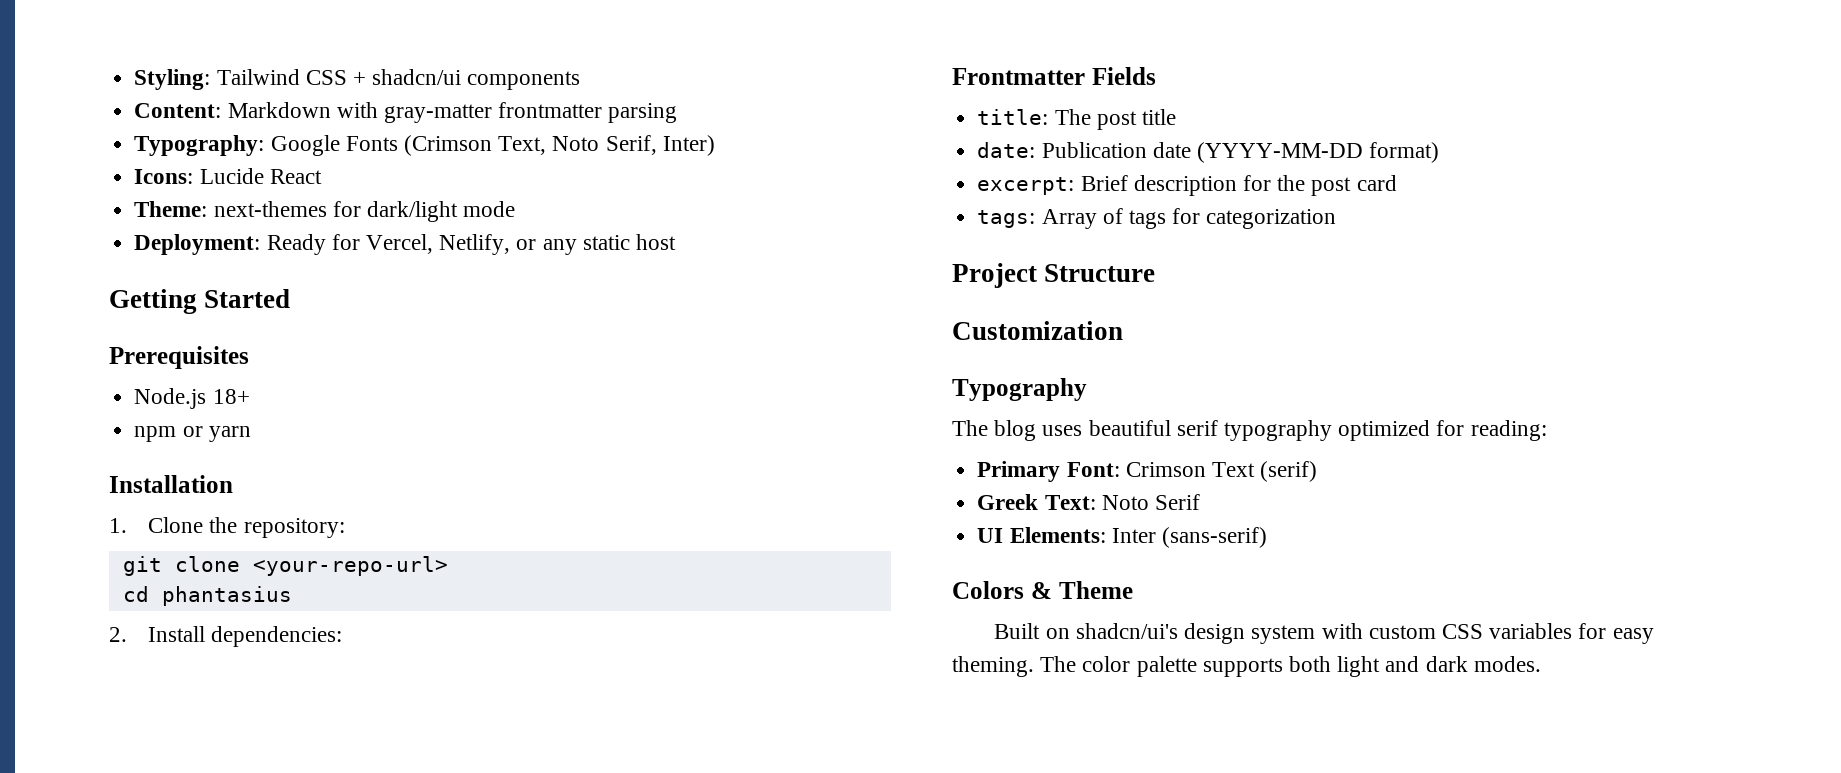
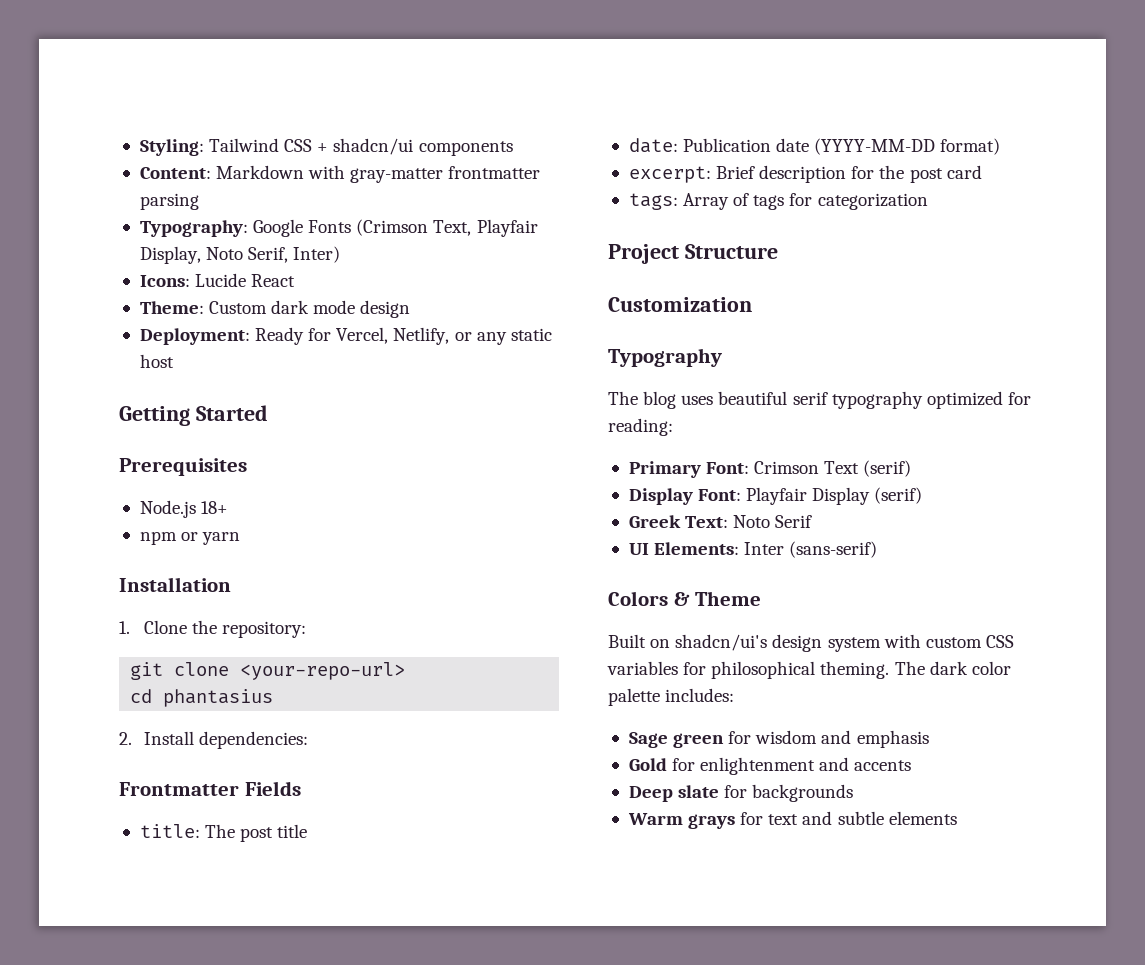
(547, 145) none -> [476,219,538,237] [139,246,201,264] Playfair Display,
[213,201,458,222] next-themes for dark/light -> [209,300,310,314] Custom dark
(516, 209) none -> [360,300,411,318] design
(1318, 471) none -> [628,487,923,505] // Display Font: Playfair Display (serif)
[1612,628,1654,644] easy -> [711,661,816,679] philosophical
(1077, 664) none -> [929,661,968,675] dark
[1202,656,1541,677] supports both light and dark modes. -> [665,688,735,702] [628,730,929,748] [628,757,912,775] [628,784,854,802] [627,811,957,829] includes: // Sage green for wisdom and emphasis // Gold for enlightenment and accents // Deep slate for backgrounds // Warm grays for text and subtle elements

